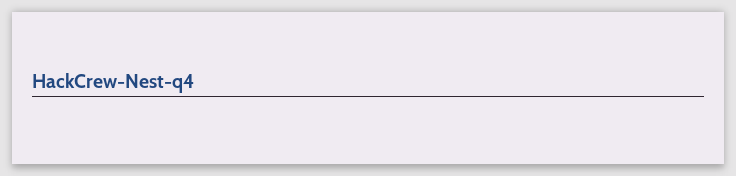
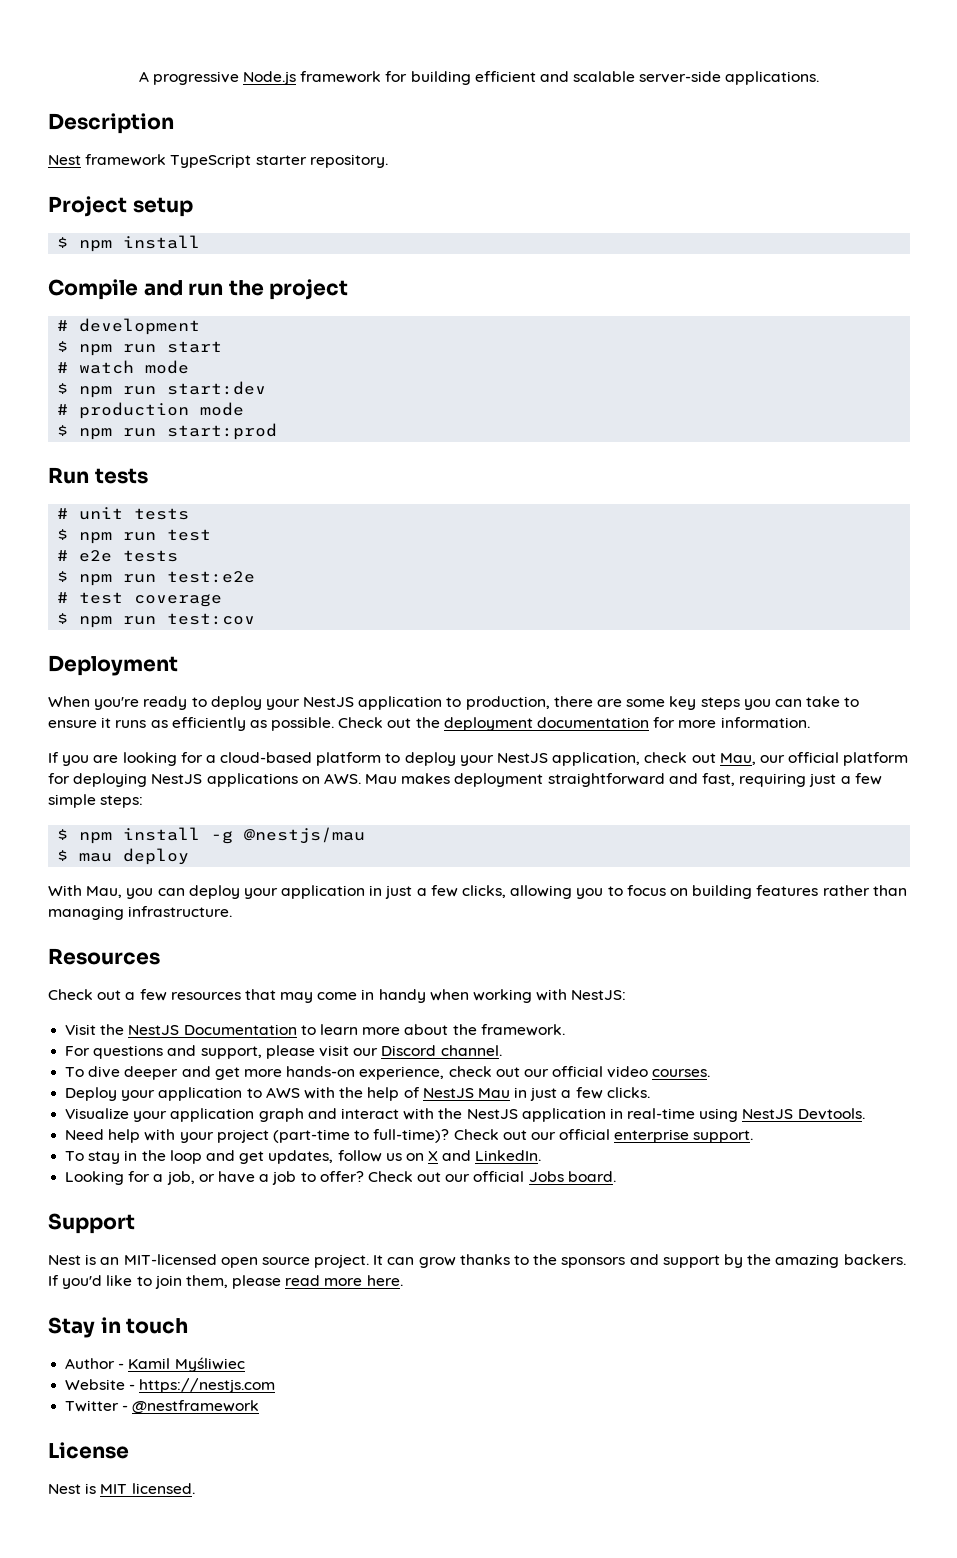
[32,73,194,93] HackCrew-Nest-q4 -> [138,71,820,85] [48,113,174,134] [48,154,388,168] [48,196,193,217] [57,235,201,252] [48,279,349,300] [57,318,201,335] [57,341,223,356] [57,360,190,374] [57,381,267,398] [57,402,245,419] [57,423,278,440] [48,467,148,484] [57,507,190,520] [57,529,212,544] [57,550,179,562] [57,571,256,586] [57,592,223,607] [57,613,256,628] [48,655,178,676] [48,696,860,710] [48,717,810,731] [48,752,909,766] [48,773,882,787] [48,794,144,808] [57,827,366,844] [57,848,190,865] [48,885,907,899] [48,906,233,920] [48,948,160,965] [48,989,627,1003] [65,1024,565,1036] [65,1045,502,1059] [65,1066,711,1080] [65,1087,650,1101] [65,1108,865,1122] [65,1129,754,1143] [65,1150,542,1164] [65,1171,616,1185] [48,1213,135,1234] [48,1254,906,1268] [48,1275,403,1289] [48,1317,189,1338] [65,1357,245,1372] [65,1378,276,1393] [65,1400,260,1414] [48,1442,129,1459] [48,1483,195,1494] A progressive Node.js framework for building efficient and scalable server-side applications. // Description // Nest framework TypeScript starter repository. // Project setup // $ npm install // Compile and run the project // # development // $ npm run start // # watch mode // $ npm run start:dev // # production mode // $ npm run start:prod // Run tests // # unit tests // $ npm run test // # e2e tests // $ npm run test:e2e // # test coverage // $ npm run test:cov // Deployment // When you're ready to deploy your NestJS application to production, there are some key steps you can take to ensure it runs as efficiently as possible. Check out the deployment documentation for more information. // If you are looking for a cloud-based platform to deploy your NestJS application, check out Mau, our official platform for deploying NestJS applications on AWS. Mau makes deployment straightforward and fast, requiring just a few simple steps: // $ npm install -g @nestjs/mau // $ mau deploy // With Mau, you can deploy your application in just a few clicks, allowing you to focus on building features rather than managing infrastructure. // Resources // Check out a few resources that may come in handy when working with NestJS: // Visit the NestJS Documentation to learn more about the framework. // For questions and support, please visit our Discord channel. // To dive deeper and get more hands-on experience, check out our official video courses. // Deploy your application to AWS with the help of NestJS Mau in just a few clicks. // Visualize your application graph and interact with the NestJS application in real-time using NestJS Devtools. // Need help with your project (part-time to full-time)? Check out our official enterprise support. // To stay in the loop and get updates, follow us on X and LinkedIn. // Looking for a job, or have a job to offer? Check out our official Jobs board. // Support // Nest is an MIT-licensed open source project. It can grow thanks to the sponsors and support by the amazing backers. If you'd like to join them, please read more here. // Stay in touch // Author - Kamil Myśliwiec // Website - https://nestjs.com // Twitter - @nestframework // License // Nest is MIT licensed.

